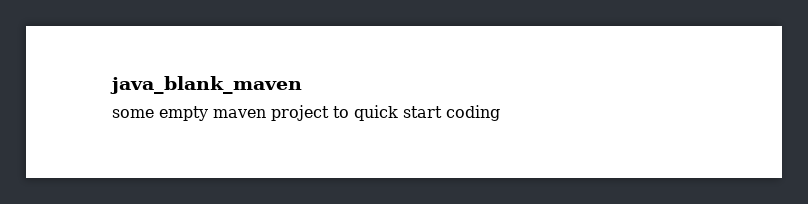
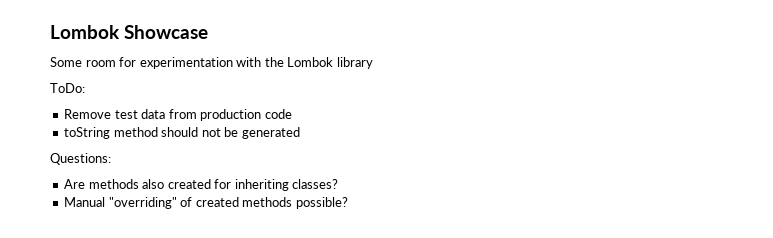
[110,76,302,94] [112,105,500,121] java_blank_maven // some empty maven project to quick start coding -> [50,25,208,39] [50,57,373,69] [50,83,85,93] [64,109,292,121] [64,127,300,139] [50,153,111,165] [64,179,339,191] [64,197,348,209] Lombok Showcase // Some room for experimentation with the Lombok library // ToDo: // Remove test data from production code // toString method should not be generated // Questions: // Are methods also created for inheriting classes? // Manual "overriding" of created methods possible?

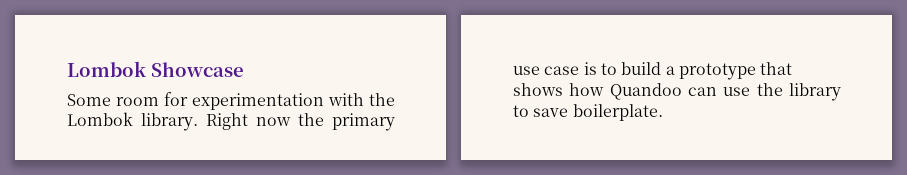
[336,57,373,69] [50,83,85,93] [64,109,292,121] [64,127,300,139] [50,153,111,165] [64,179,339,191] [64,197,348,209] library // ToDo: // Remove test data from production code // toString method should not be generated // Questions: // Are methods also created for inheriting classes? // Manual "overriding" of created methods possible? -> [141,113,395,131] [513,62,793,80] [513,83,841,101] [513,104,663,121] library. Right now the primary use case is to build a prototype that shows how Quandoo can use the library to save boilerplate.

